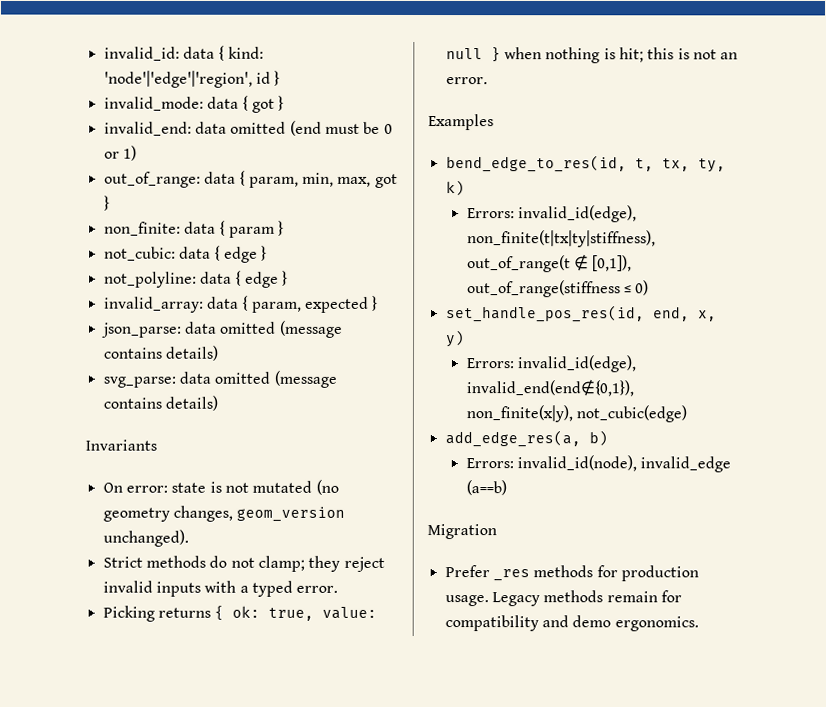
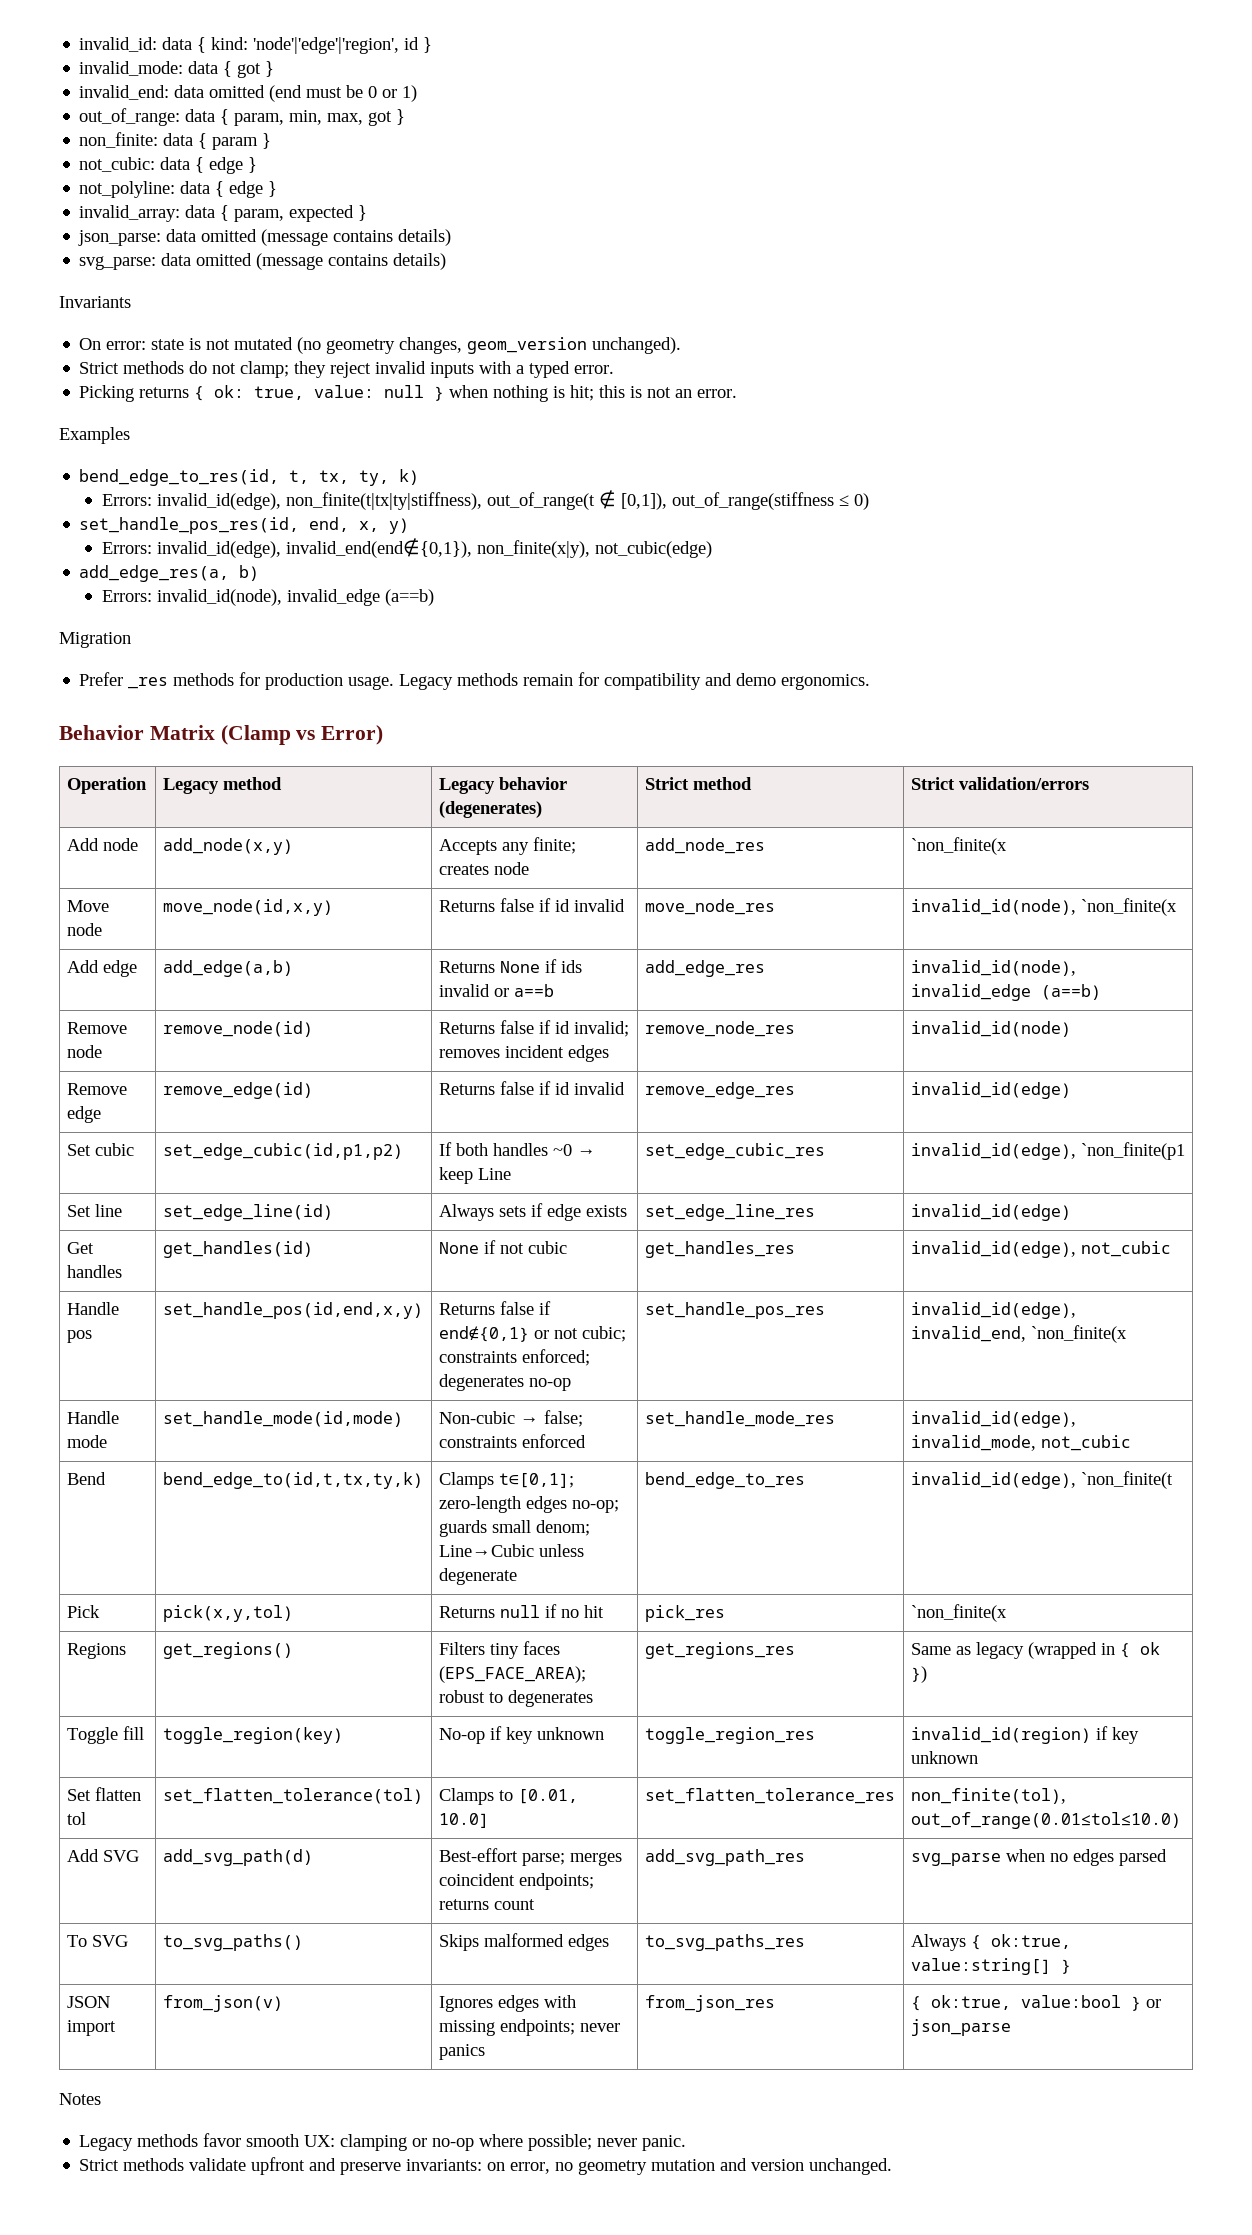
(699, 624) none -> [59,725,384,745] [66,777,147,794] [162,777,282,794] [438,777,567,794] [438,801,542,818] [644,777,752,790] [910,777,1089,790] [66,838,138,851] [162,838,293,855] [438,837,576,855] [438,862,529,875] [644,838,765,854] [910,837,1007,855] [66,900,109,912] [66,923,102,936] [162,899,333,916] [438,898,625,912] [644,899,775,915] [910,898,1177,916] [66,960,137,977] [162,960,293,977] [438,959,582,973] [438,984,554,997] [644,960,765,977] [910,960,1076,976] [910,984,1101,1001] [66,1022,127,1034] [66,1045,102,1058] [162,1021,313,1037] [438,1020,629,1037] [438,1045,609,1062] [644,1021,795,1037] [910,1021,1071,1037] [66,1083,127,1095] [66,1106,101,1123] [162,1082,313,1099] [438,1081,625,1095] [644,1082,795,1099] [910,1082,1071,1099] [66,1143,134,1156] [162,1143,403,1160] [438,1142,596,1156] [438,1167,511,1184] [644,1143,825,1160] [910,1142,1185,1160] [66,1204,122,1217] [162,1204,333,1221] [438,1203,627,1221] [644,1204,815,1221] [910,1204,1071,1221] [66,1242,94,1254] [66,1265,122,1278] [162,1241,313,1258] [438,1240,567,1254] [644,1241,795,1258] [910,1241,1171,1258] [66,1302,119,1315] [66,1330,92,1343] [162,1302,423,1319] [438,1301,551,1315] [438,1326,626,1342] [438,1349,590,1366] [438,1374,571,1391] [644,1302,825,1319] [910,1302,1076,1319] [910,1325,1127,1343] [66,1411,119,1424] [66,1435,107,1448] [162,1411,403,1427] [438,1410,583,1427] [438,1434,586,1448] [644,1411,835,1427] [910,1411,1076,1428] [910,1435,1131,1451] [66,1472,106,1485] [162,1472,423,1489] [438,1472,574,1489] [438,1496,619,1513] [438,1520,590,1537] [438,1544,584,1557] [438,1568,517,1585] [644,1472,805,1489] [910,1471,1173,1489] [66,1605,100,1618] [162,1605,293,1622] [438,1604,604,1618] [644,1605,725,1622] [910,1604,1007,1622] [66,1643,126,1659] [162,1642,293,1659] [438,1641,560,1659] [438,1666,586,1683] [438,1690,593,1707] [644,1642,795,1659] [910,1642,1160,1659] [910,1666,927,1683] [66,1726,144,1744] [162,1727,343,1744] [438,1726,604,1744] [644,1727,815,1744] [910,1726,1139,1744] [910,1751,978,1764] [66,1787,141,1801] [66,1812,86,1825] [162,1788,423,1804] [438,1788,578,1805] [438,1813,489,1828] [644,1788,895,1804] [910,1788,1066,1804] [910,1812,1181,1829] [66,1849,139,1862] [162,1849,313,1866] [438,1848,622,1866] [438,1873,594,1890] [438,1899,535,1910] [644,1849,805,1866] [910,1849,1167,1866] [66,1935,128,1947] [162,1934,303,1951] [438,1933,609,1951] [644,1934,805,1951] [910,1934,1071,1951] [910,1958,1071,1975] [66,1996,110,2008] [66,2020,116,2036] [162,1995,283,2012] [438,1995,576,2012] [438,2019,620,2036] [438,2044,485,2060] [644,1995,775,2012] [910,1995,1161,2011] [910,2019,1011,2036] [59,2093,101,2105] [79,2133,687,2151] [79,2157,893,2175] // Behavior Matrix (Clamp vs Error) // Operation | Legacy method | Legacy behavior (degenerates) | Strict method | Strict validation/errors // Add node | add_node(x,y) | Accepts any finite; creates node | add_node_res | `non_finite(x // Move node | move_node(id,x,y) | Returns false if id invalid | move_node_res | invalid_id(node), `non_finite(x // Add edge | add_edge(a,b) | Returns None if ids invalid or a==b | add_edge_res | invalid_id(node), invalid_edge (a==b) // Remove node | remove_node(id) | Returns false if id invalid; removes incident edges | remove_node_res | invalid_id(node) // Remove edge | remove_edge(id) | Returns false if id invalid | remove_edge_res | invalid_id(edge) // Set cubic | set_edge_cubic(id,p1,p2) | If both handles ~0 → keep Line | set_edge_cubic_res | invalid_id(edge), `non_finite(p1 // Set line | set_edge_line(id) | Always sets if edge exists | set_edge_line_res | invalid_id(edge) // Get handles | get_handles(id) | None if not cubic | get_handles_res | invalid_id(edge), not_cubic // Handle pos | set_handle_pos(id,end,x,y) | Returns false if end∉{0,1} or not cubic; constraints enforced; degenerates no‑op | set_handle_pos_res | invalid_id(edge), invalid_end, `non_finite(x // Handle mode | set_handle_mode(id,mode) | Non-cubic → false; constraints enforced | set_handle_mode_res | invalid_id(edge), invalid_mode, not_cubic // Bend | bend_edge_to(id,t,tx,ty,k) | Clamps t∈[0,1]; zero-length edges no‑op; guards small denom; Line→Cubic unless degenerate | bend_edge_to_res | invalid_id(edge), `non_finite(t // Pick | pick(x,y,tol) | Returns null if no hit | pick_res | `non_finite(x // Regions | get_regions() | Filters tiny faces (EPS_FACE_AREA); robust to degenerates | get_regions_res | Same as legacy (wrapped in { ok }) // Toggle fill | toggle_region(key) | No-op if key unknown | toggle_region_res | invalid_id(region) if key unknown // Set flatten tol | set_flatten_tolerance(tol) | Clamps to [0.01, 10.0] | set_flatten_tolerance_res | non_finite(tol), out_of_range(0.01≤tol≤10.0) // Add SVG | add_svg_path(d) | Best-effort parse; merges coincident endpoints; returns count | add_svg_path_res | svg_parse when no edges parsed // To SVG | to_svg_paths() | Skips malformed edges | to_svg_paths_res | Always { ok:true, value:string[] } // JSON import | from_json(v) | Ignores edges with missing endpoints; never panics | from_json_res | { ok:true, value:bool } or json_parse // Notes // Legacy methods favor smooth UX: clamping or no-op where possible; never panic. // Strict methods validate upfront and preserve invariants: on error, no geometry mutation and version unchanged.

